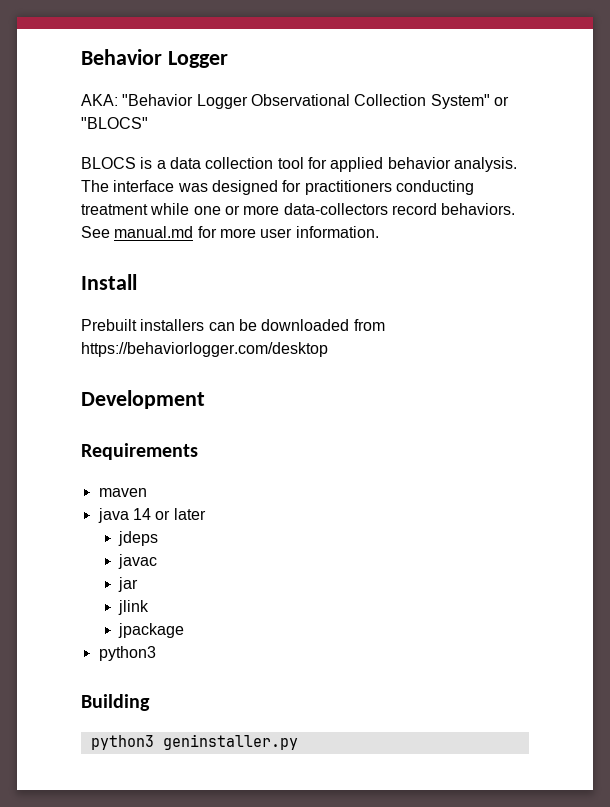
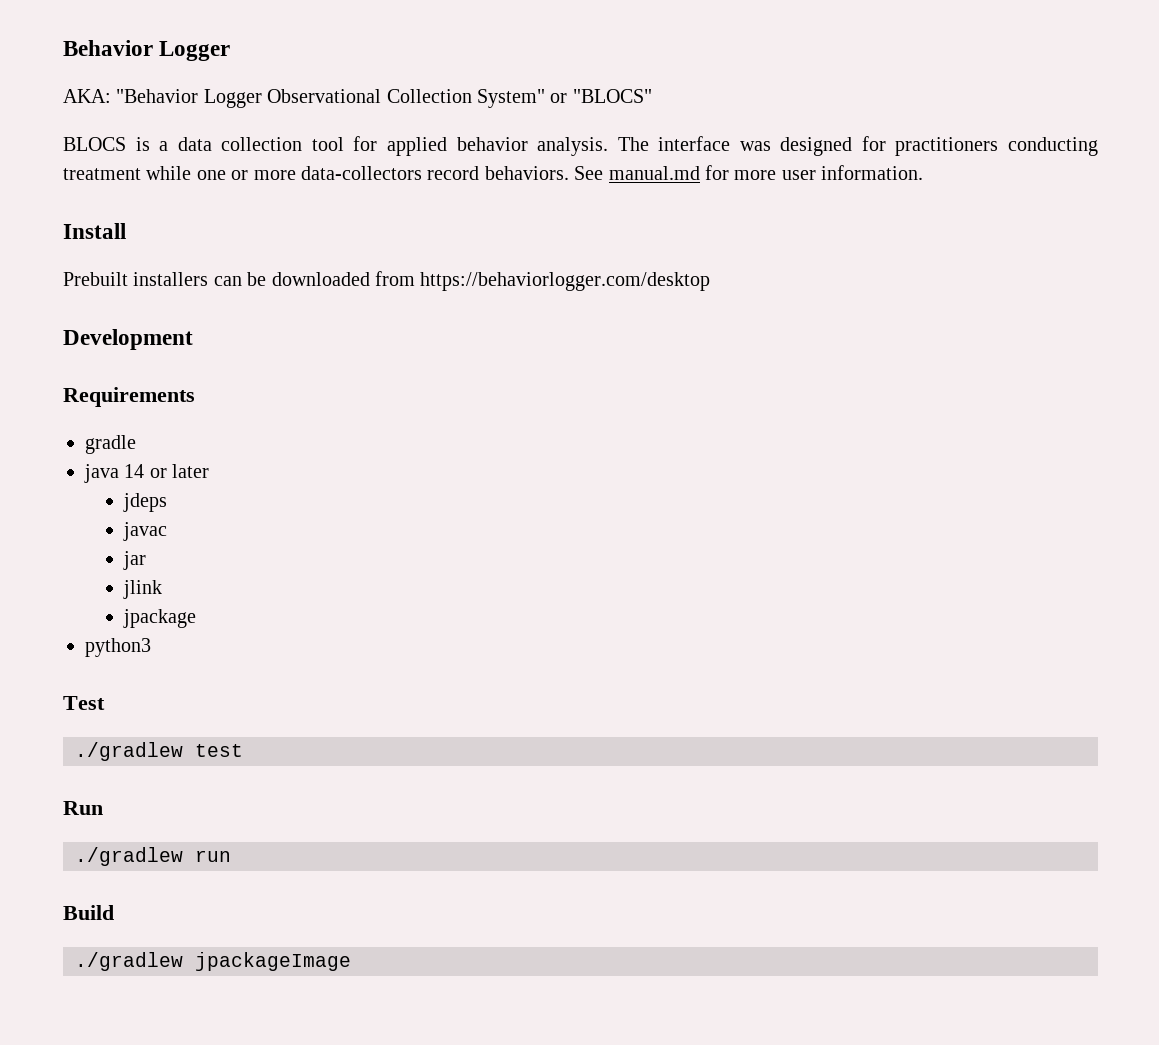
[98,488,147,497] maven -> [85,435,136,454] gradle
[81,694,150,711] [90,734,298,750] Building // python3 geninstaller.py -> [63,696,105,710] [75,742,243,761] [63,801,103,815] [75,847,231,866] [63,905,114,920] [75,952,351,971] Test // ./gradlew test // Run // ./gradlew run // Build // ./gradlew jpackageImage

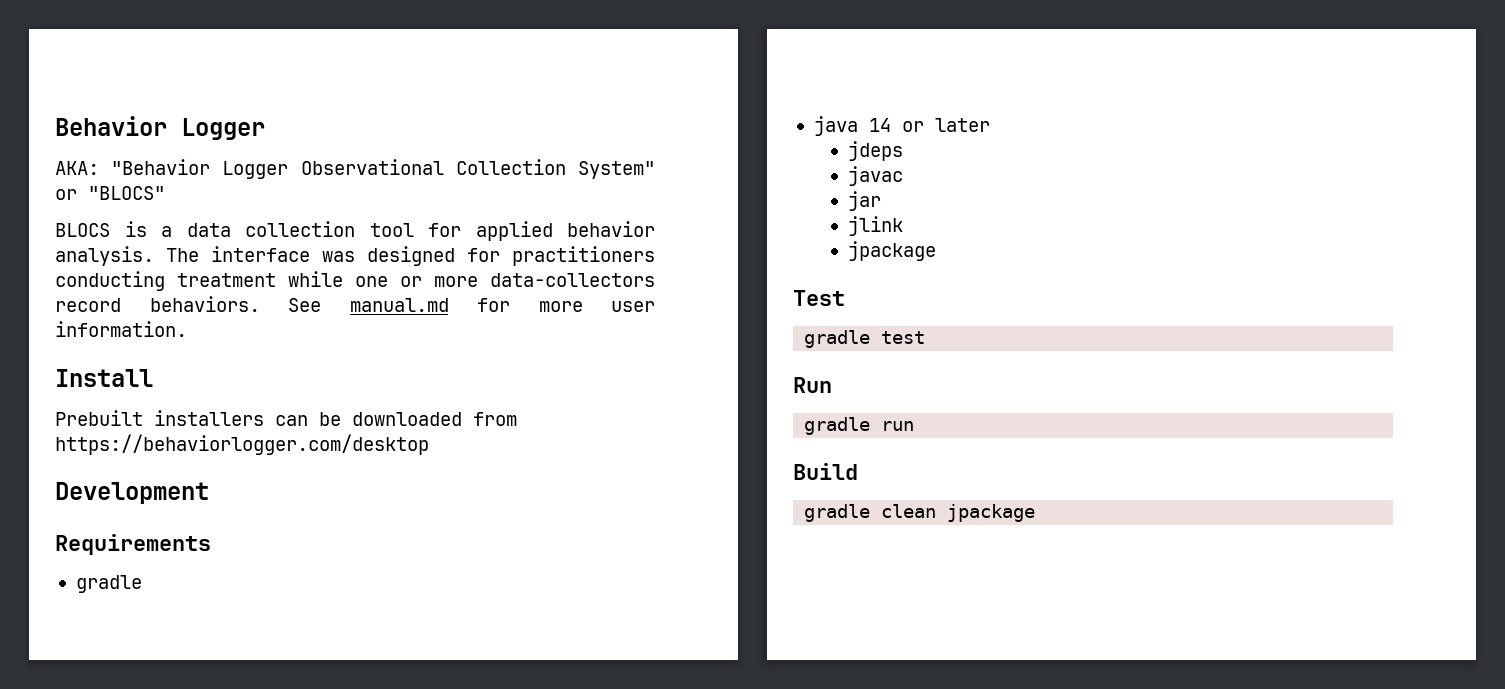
[85,638,151,657] // python3 -> (937, 251) none
[75,742,183,761] ./gradlew -> [804,330,871,348] gradle
[75,847,183,866] ./gradlew -> [804,417,871,435] gradle
[75,952,351,971] ./gradlew jpackageImage -> [804,504,1036,522] gradle clean jpackage

